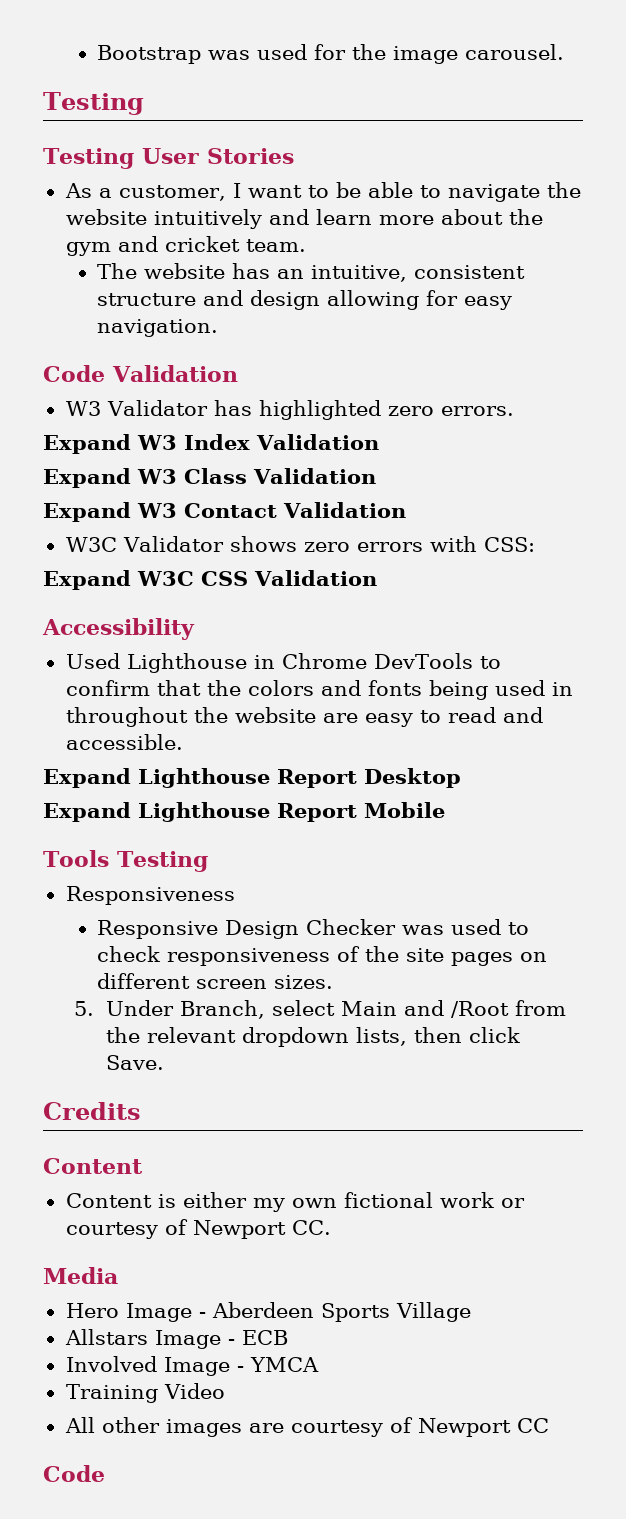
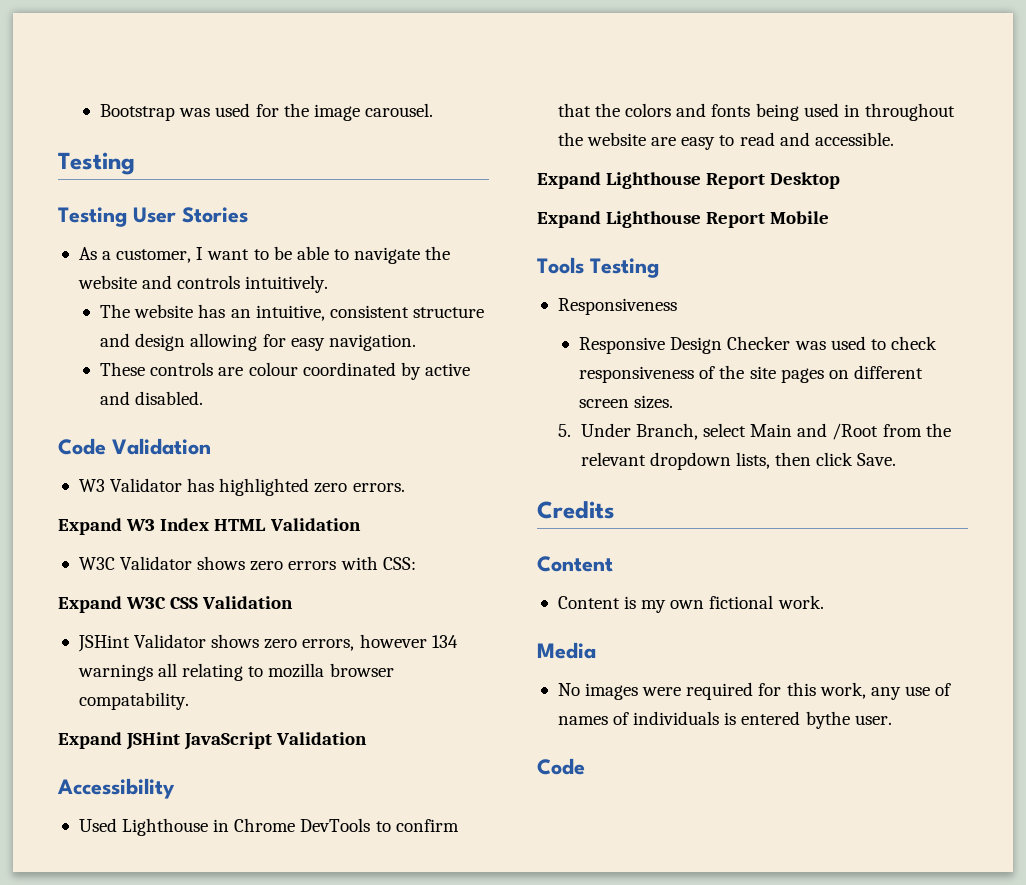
[153,209,543,229] [65,236,306,256] intuitively and learn more about the gym and cricket team. -> [142,275,329,293] and controls intuitively.
(218, 328) none -> [100,362,470,380] [100,391,204,405] // These controls are colour coordinated by active and disabled.
[256,434,379,450] [43,468,376,488] [43,502,277,522] Validation // Expand W3 Class Validation // Expand W3 Contact -> [214,519,267,531] HTML
(377, 578) none -> [77,634,458,652] [77,663,394,681] [78,692,189,710] [58,732,368,750] // JSHint Validator shows zero errors, however 134 warnings all relating to mozilla browser compatability. // Expand JSHint JavaScript Validation
[182,1192,247,1208] either -> (637, 602) none
[439,1192,525,1208] [65,1219,331,1239] [43,1267,118,1284] [65,1302,471,1322] [64,1329,288,1349] [65,1356,319,1376] [65,1383,225,1403] [64,1417,549,1437] work or courtesy of Newport CC. // Media // Hero Image - Aberdeen Sports Village // Allstars Image - ECB // Involved Image - YMCA // Training Video // All other images are courtesy of Newport CC -> [777,595,824,609] [537,642,596,659] [557,682,952,700] [557,711,892,729] work. // Media // No images were required for this work, any use of names of individuals is entered bythe user.

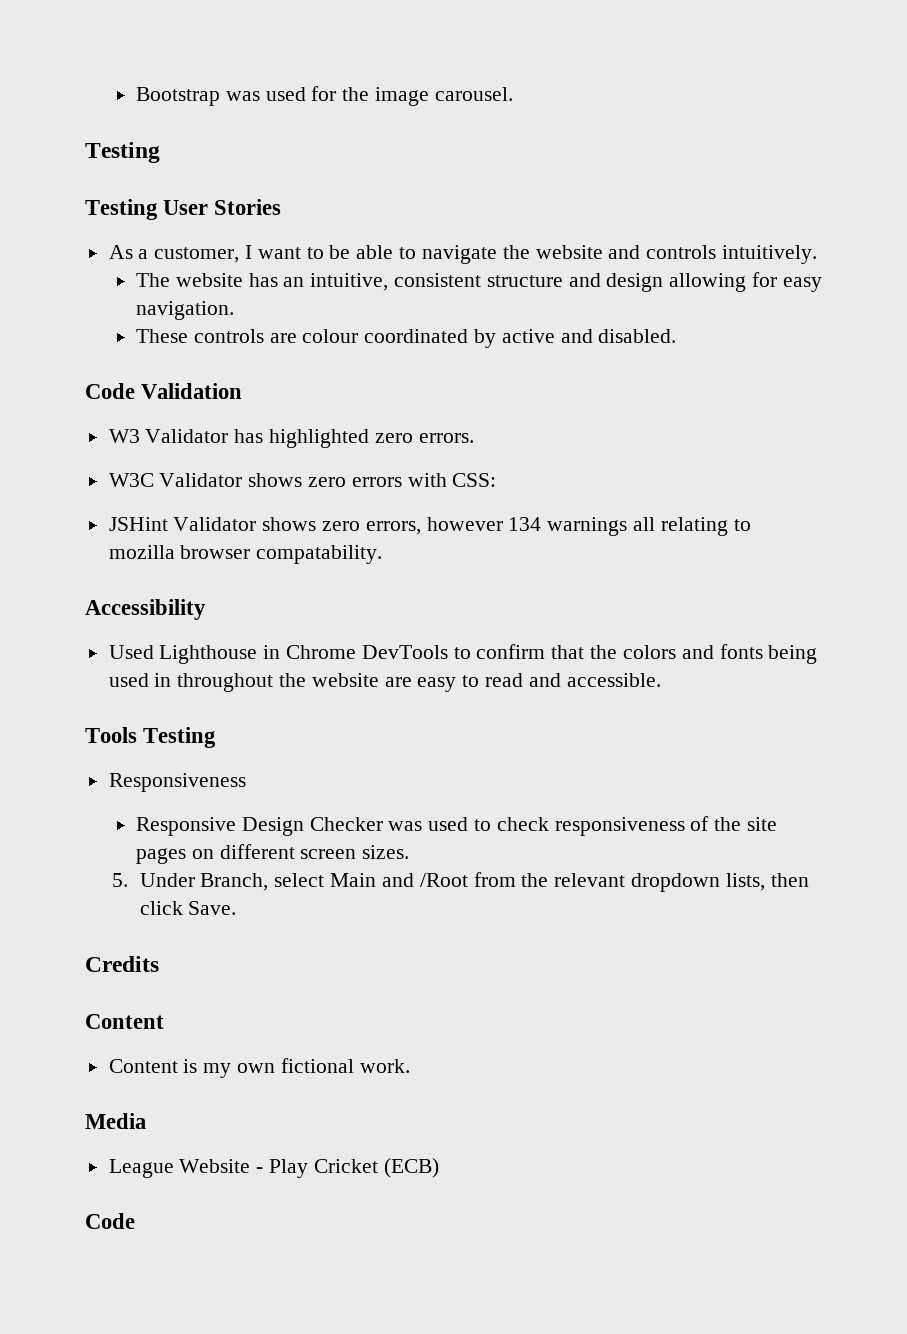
[58,518,361,535] // Expand W3 Index HTML Validation -> (474, 438) none
[58,596,294,613] // Expand W3C CSS Validation -> (497, 480) none
[58,732,368,750] // Expand JSHint JavaScript Validation -> (383, 554) none
[537,172,841,189] [537,211,830,228] // Expand Lighthouse Report Desktop // Expand Lighthouse Report Mobile -> (661, 680) none
[557,682,952,700] [557,711,892,729] No images were required for this work, any use of names of individuals is entered bythe user. -> [108,1158,439,1178] League Website - Play Cricket (ECB)

